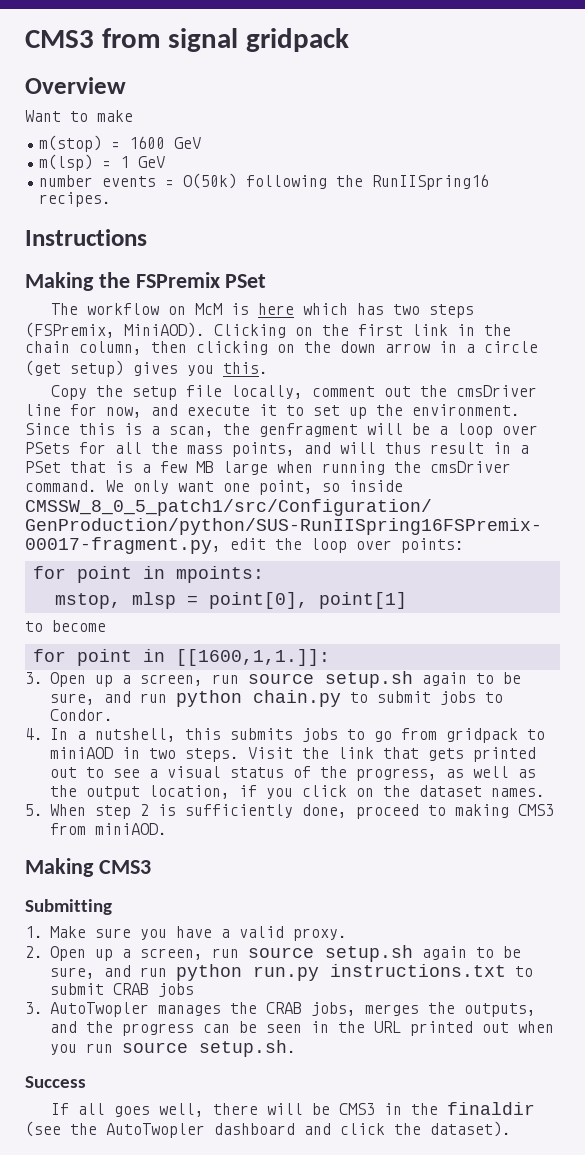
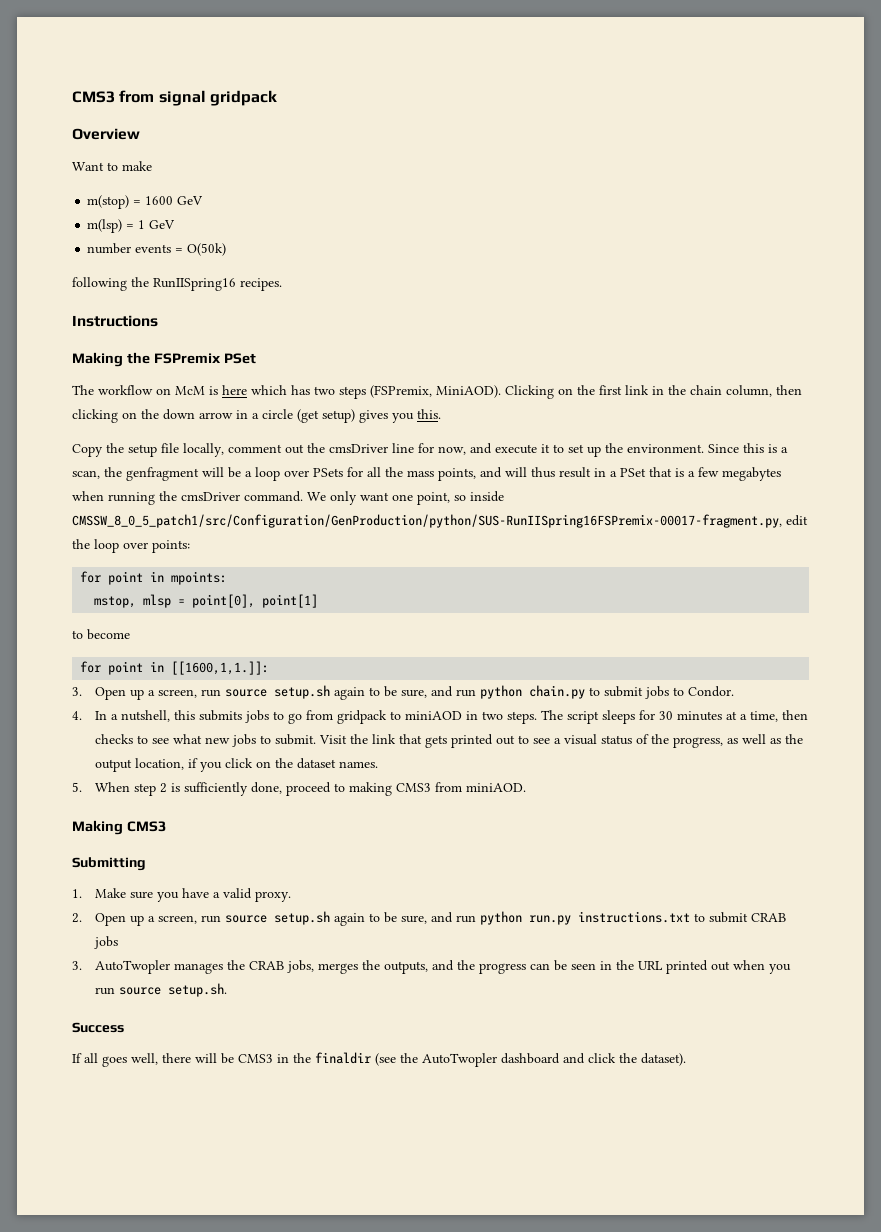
(238, 181) none -> (227, 249) //
[196,461,268,475] MB large -> [722,467,781,481] megabytes
(239, 755) none -> [541,710,809,724] [95,734,317,747] The script sleeps for 30 minutes at a time, then checks to see what new jobs to submit.

